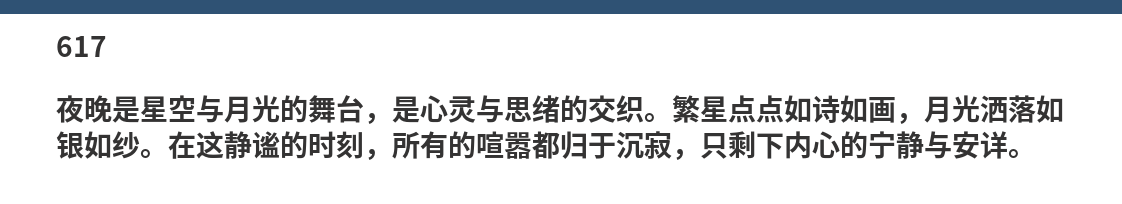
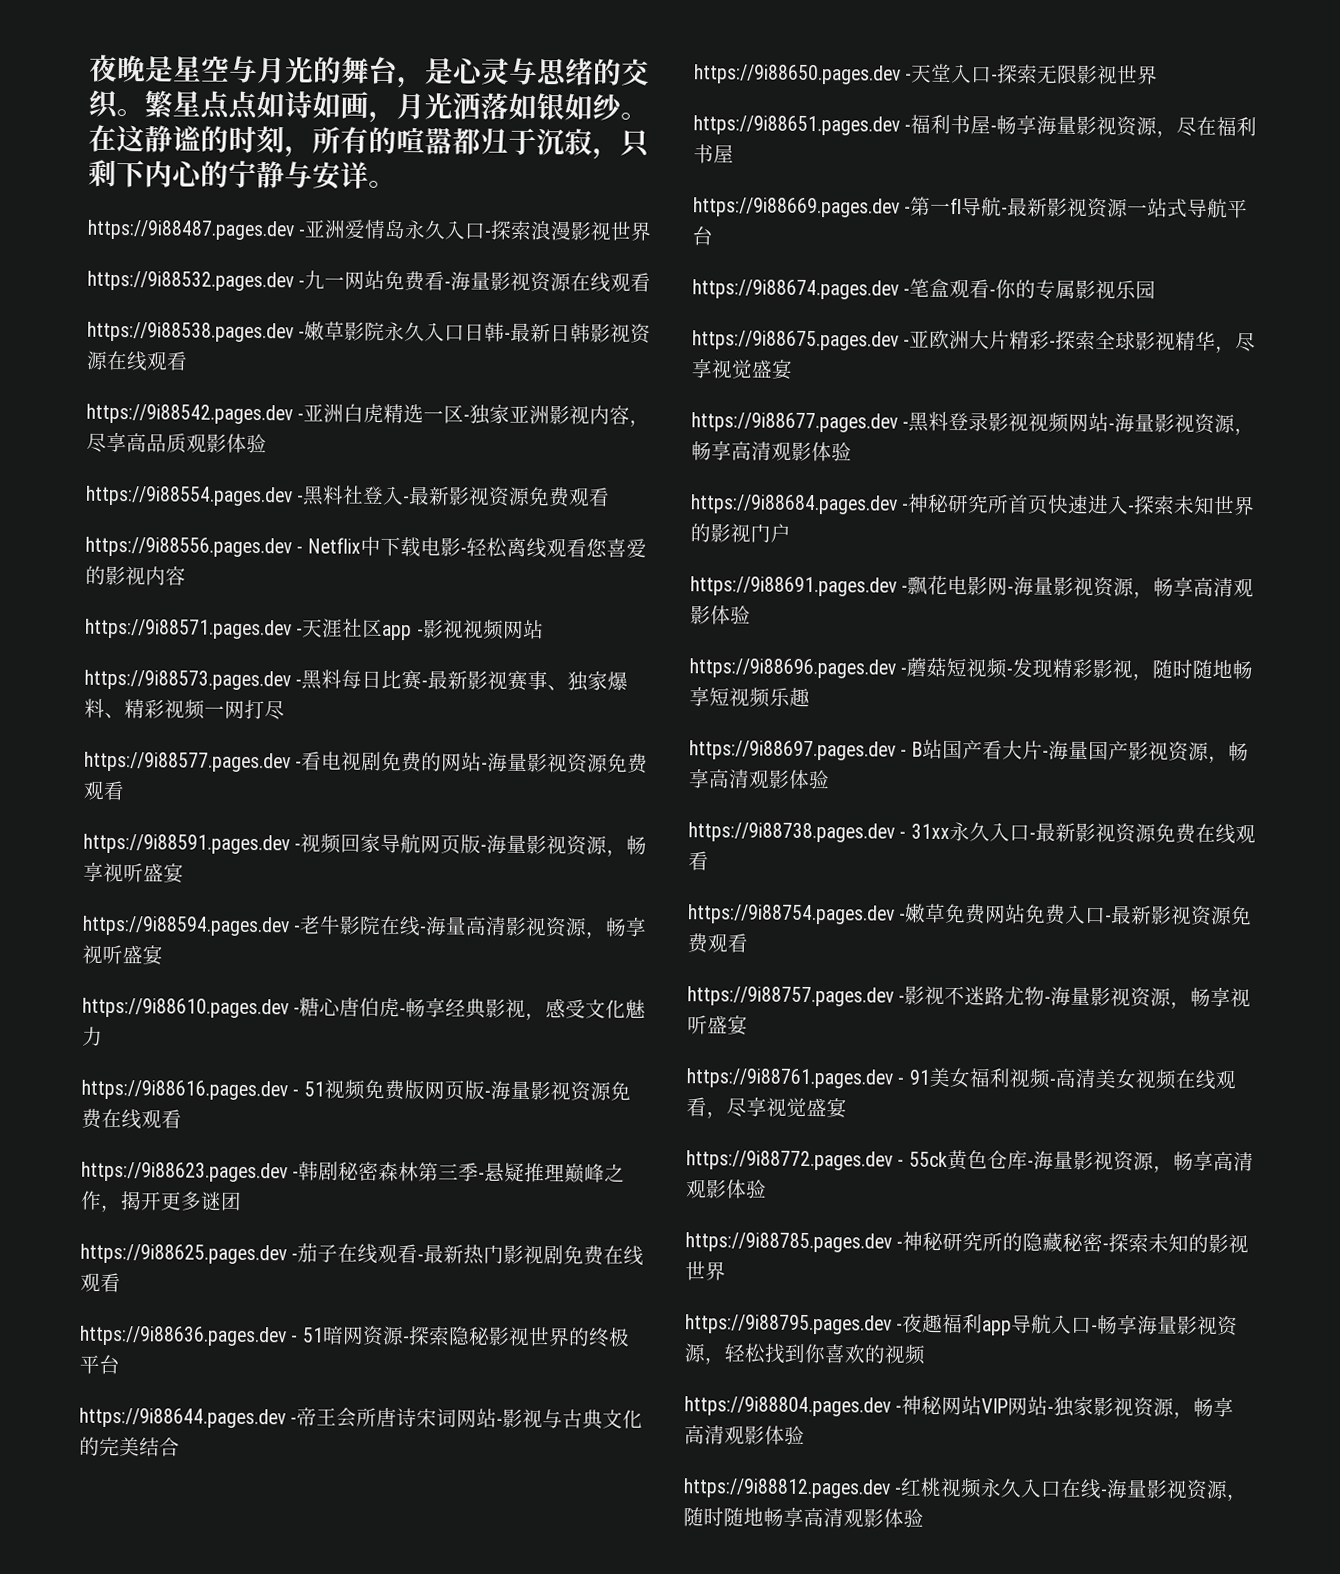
[56,36,107,57] 617 // -> (89, 68) none
(1036, 153) none -> [87,219,653,241] [87,270,652,293] [87,321,652,344] [86,350,188,372] [86,403,651,427] [86,432,267,454] [86,485,611,508] [85,536,647,559] [85,565,186,586] [85,618,544,641] [84,669,629,692] [84,698,285,721] [84,751,649,774] [83,780,125,801] [83,833,648,857] [83,862,184,884] [82,915,648,939] [82,944,163,966] [82,997,647,1021] [82,1026,103,1046] [81,1079,631,1102] [81,1108,182,1130] [81,1161,626,1184] [80,1190,242,1213] [80,1243,645,1266] [80,1272,121,1293] [79,1325,630,1348] [79,1354,120,1375] [79,1407,644,1430] [79,1436,180,1457] [694,63,1159,85] [693,114,1258,138] [693,144,734,164] [693,196,1249,219] [692,226,714,246] [692,278,1157,300] [692,329,1257,354] [691,359,793,380] [691,411,1256,436] [691,441,852,462] [690,493,1256,516] [690,523,791,543] [690,575,1255,599] [690,605,751,625] [689,657,1254,681] [689,687,810,708] [689,739,1249,763] [688,769,830,790] [688,821,1256,845] [688,851,709,871] [688,903,1253,926] [687,933,748,954] [687,985,1252,1009] [687,1015,748,1036] [686,1067,1236,1090] [686,1097,847,1119] [686,1149,1254,1173] [686,1179,767,1199] [685,1231,1250,1254] [685,1261,726,1281] [685,1313,1239,1337] [684,1343,926,1365] [684,1395,1235,1419] [684,1425,805,1445] [683,1477,1248,1502] [683,1507,924,1528] // https://9i88487.pages.dev -亚洲爱情岛永久入口-探索浪漫影视世界 // https://9i88532.pages.dev -九一网站免费看-海量影视资源在线观看 // https://9i88538.pages.dev -嫩草影院永久入口日韩-最新日韩影视资源在线观看 // https://9i88542.pages.dev -亚洲白虎精选一区-独家亚洲影视内容，尽享高品质观影体验 // https://9i88554.pages.dev -黑料社登入-最新影视资源免费观看 // https://9i88556.pages.dev - Netflix中下载电影-轻松离线观看您喜爱的影视内容 // https://9i88571.pages.dev -天涯社区app -影视视频网站 // https://9i88573.pages.dev -黑料每日比赛-最新影视赛事、独家爆料、精彩视频一网打尽 // https://9i88577.pages.dev -看电视剧免费的网站-海量影视资源免费观看 // https://9i88591.pages.dev -视频回家导航网页版-海量影视资源，畅享视听盛宴 // https://9i88594.pages.dev -老牛影院在线-海量高清影视资源，畅享视听盛宴 // https://9i88610.pages.dev -糖心唐伯虎-畅享经典影视，感受文化魅力 // https://9i88616.pages.dev - 51视频免费版网页版-海量影视资源免费在线观看 // https://9i88623.pages.dev -韩剧秘密森林第三季-悬疑推理巅峰之作，揭开更多谜团 // https://9i88625.pages.dev -茄子在线观看-最新热门影视剧免费在线观看 // https://9i88636.pages.dev - 51暗网资源-探索隐秘影视世界的终极平台 // https://9i88644.pages.dev -帝王会所唐诗宋词网站-影视与古典文化的完美结合 // https://9i88650.pages.dev -天堂入口-探索无限影视世界 // https://9i88651.pages.dev -福利书屋-畅享海量影视资源，尽在福利书屋 // https://9i88669.pages.dev -第一fl导航-最新影视资源一站式导航平台 // https://9i88674.pages.dev -笔盒观看-你的专属影视乐园 // https://9i88675.pages.dev -亚欧洲大片精彩-探索全球影视精华，尽享视觉盛宴 // https://9i88677.pages.dev -黑料登录影视视频网站-海量影视资源，畅享高清观影体验 // https://9i88684.pages.dev -神秘研究所首页快速进入-探索未知世界的影视门户 // https://9i88691.pages.dev -飘花电影网-海量影视资源，畅享高清观影体验 // https://9i88696.pages.dev -蘑菇短视频-发现精彩影视，随时随地畅享短视频乐趣 // https://9i88697.pages.dev - B站国产看大片-海量国产影视资源，畅享高清观影体验 // https://9i88738.pages.dev - 31xx永久入口-最新影视资源免费在线观看 // https://9i88754.pages.dev -嫩草免费网站免费入口-最新影视资源免费观看 // https://9i88757.pages.dev -影视不迷路尤物-海量影视资源，畅享视听盛宴 // https://9i88761.pages.dev - 91美女福利视频-高清美女视频在线观看，尽享视觉盛宴 // https://9i88772.pages.dev - 55ck黄色仓库-海量影视资源，畅享高清观影体验 // https://9i88785.pages.dev -神秘研究所的隐藏秘密-探索未知的影视世界 // https://9i88795.pages.dev -夜趣福利app导航入口-畅享海量影视资源，轻松找到你喜欢的视频 // https://9i88804.pages.dev -神秘网站VIP网站-独家影视资源，畅享高清观影体验 // https://9i88812.pages.dev -红桃视频永久入口在线-海量影视资源，随时随地畅享高清观影体验

